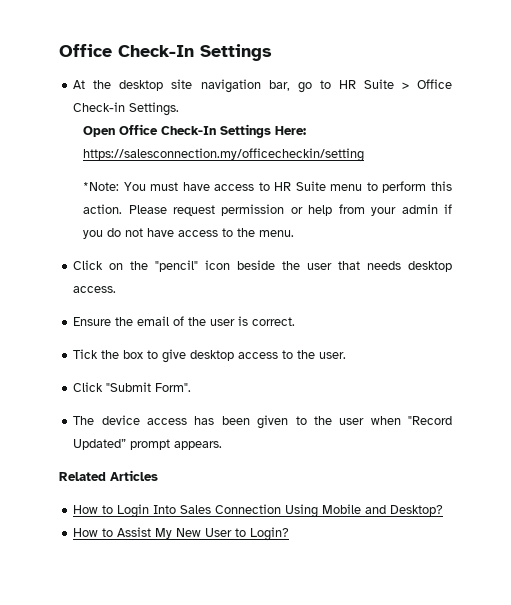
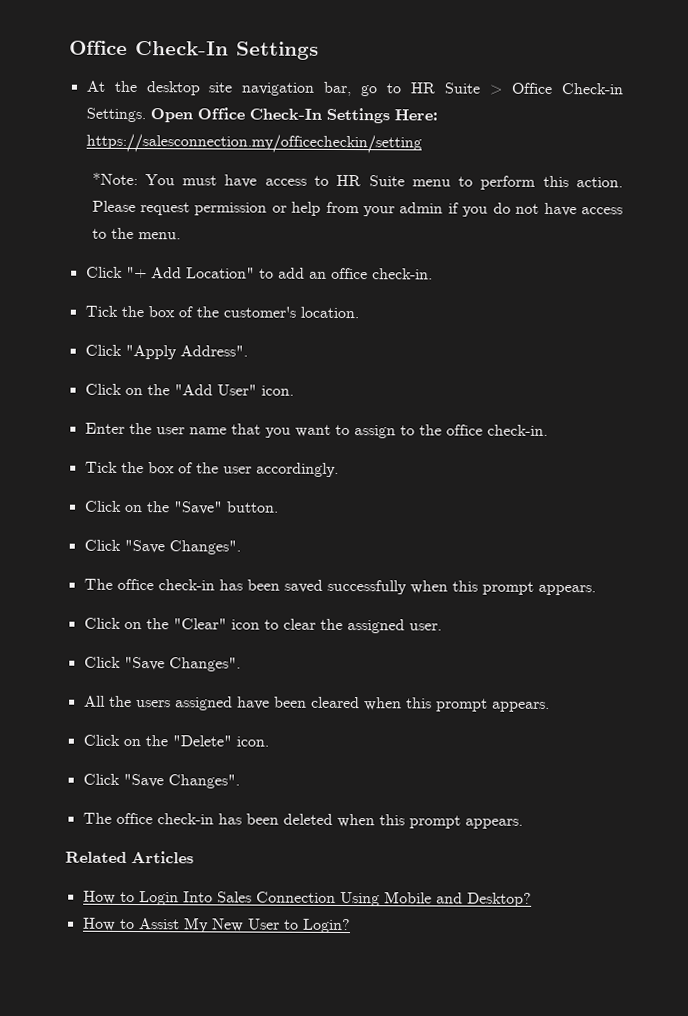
(180, 109) // -> (146, 115) none
[109,260,452,272] [73,286,117,293] [73,316,296,326] [73,349,347,363] [73,382,192,392] [73,415,452,429] [73,439,127,450] on the "pencil" icon beside the user that needs desktop access. // Ensure the email of the user is correct. // Tick the box to give desktop access to the user. // Click "Submit Form". // The device access has been given to the user when "Record Updated” -> [125,266,433,280] [84,305,359,319] [84,344,248,360] [84,383,294,396] [84,422,548,439] [84,461,339,477] [83,500,279,515] [83,539,241,555] [83,578,596,596] [83,617,442,634] [83,656,241,672] [83,695,550,712] [82,734,269,747] [82,773,240,789] [82,812,405,828] "+ Add Location" to add an office check-in. // Tick the box of the customer's location. // Click "Apply Address". // Click on the "Add User" icon. // Enter the user name that you want to assign to the office check-in. // Tick the box of the user accordingly. // Click on the "Save" button. // Click "Save Changes". // The office check-in has been saved successfully when this prompt appears. // Click on the "Clear" icon to clear the assigned user. // Click "Save Changes". // All the users assigned have been cleared when this prompt appears. // Click on the "Delete" icon. // Click "Save Changes". // The office check-in has been deleted when this

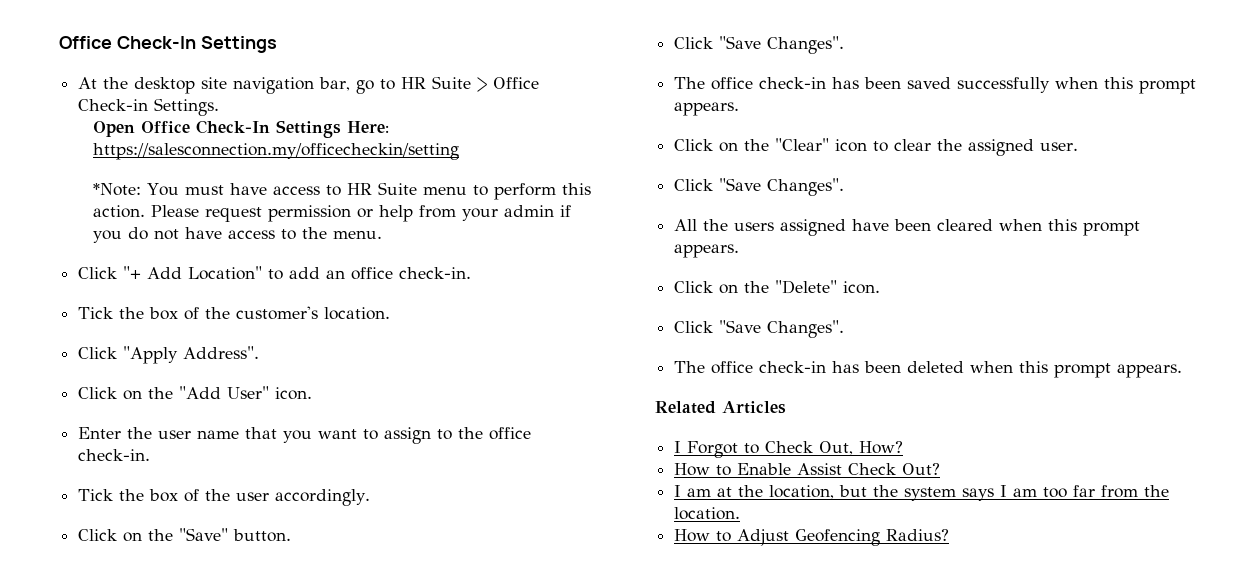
(146, 115) none -> (220, 107) //
[82,890,532,907] [82,917,351,934] How to Login Into Sales Connection Using Mobile and Desktop? // How to Assist My New User to Login? -> [674,441,904,458] [674,463,941,476] [674,485,1170,501] [674,507,741,520] [674,529,950,546] I Forgot to Check Out, How? // How to Enable Assist Check Out? // I am at the location, but the system says I am too far from the location. // How to Adjust Geofencing Radius?

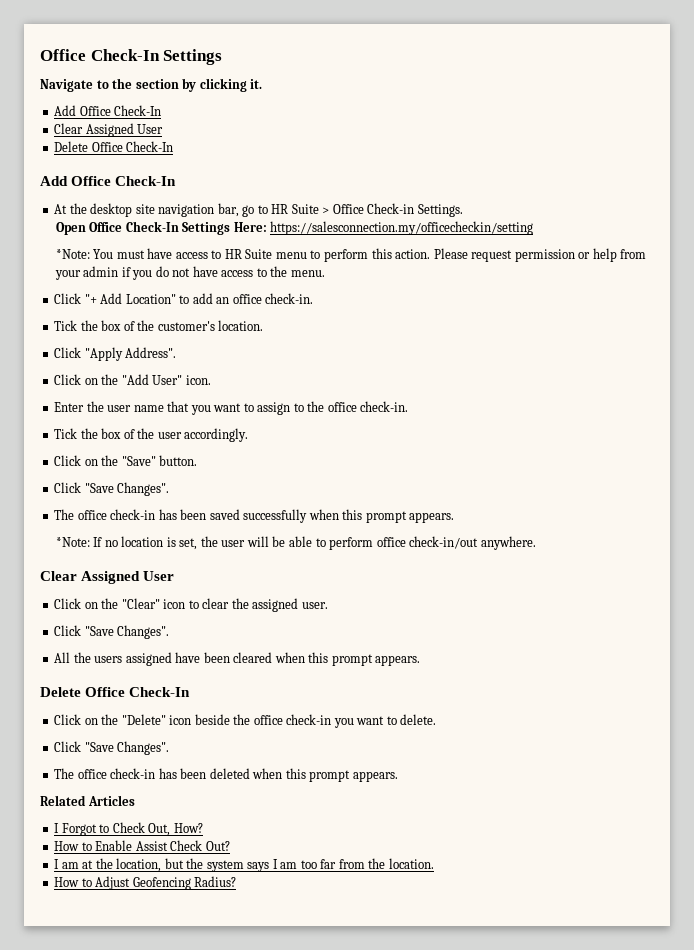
[59,36,277,53] Office Check-In Settings -> [40,49,223,65] [40,78,263,92] [54,105,162,116] [54,123,164,137] [54,141,174,152] [40,176,177,186] Office Check-In Settings // Navigate to the section by clicking it. // Add Office Check-In // Clear Assigned User // Delete Office Check-In // Add Office Check-In
(740, 109) none -> [55,536,536,550] [40,571,175,584] // *Note: If no location is set, the user will be able to perform office check-in/out anywhere. // Clear Assigned User
(740, 251) none -> [40,687,191,697] // Delete Office Check-In
[843,281,881,294] icon. -> [169,714,437,728] icon beside the office check-in you want to delete.

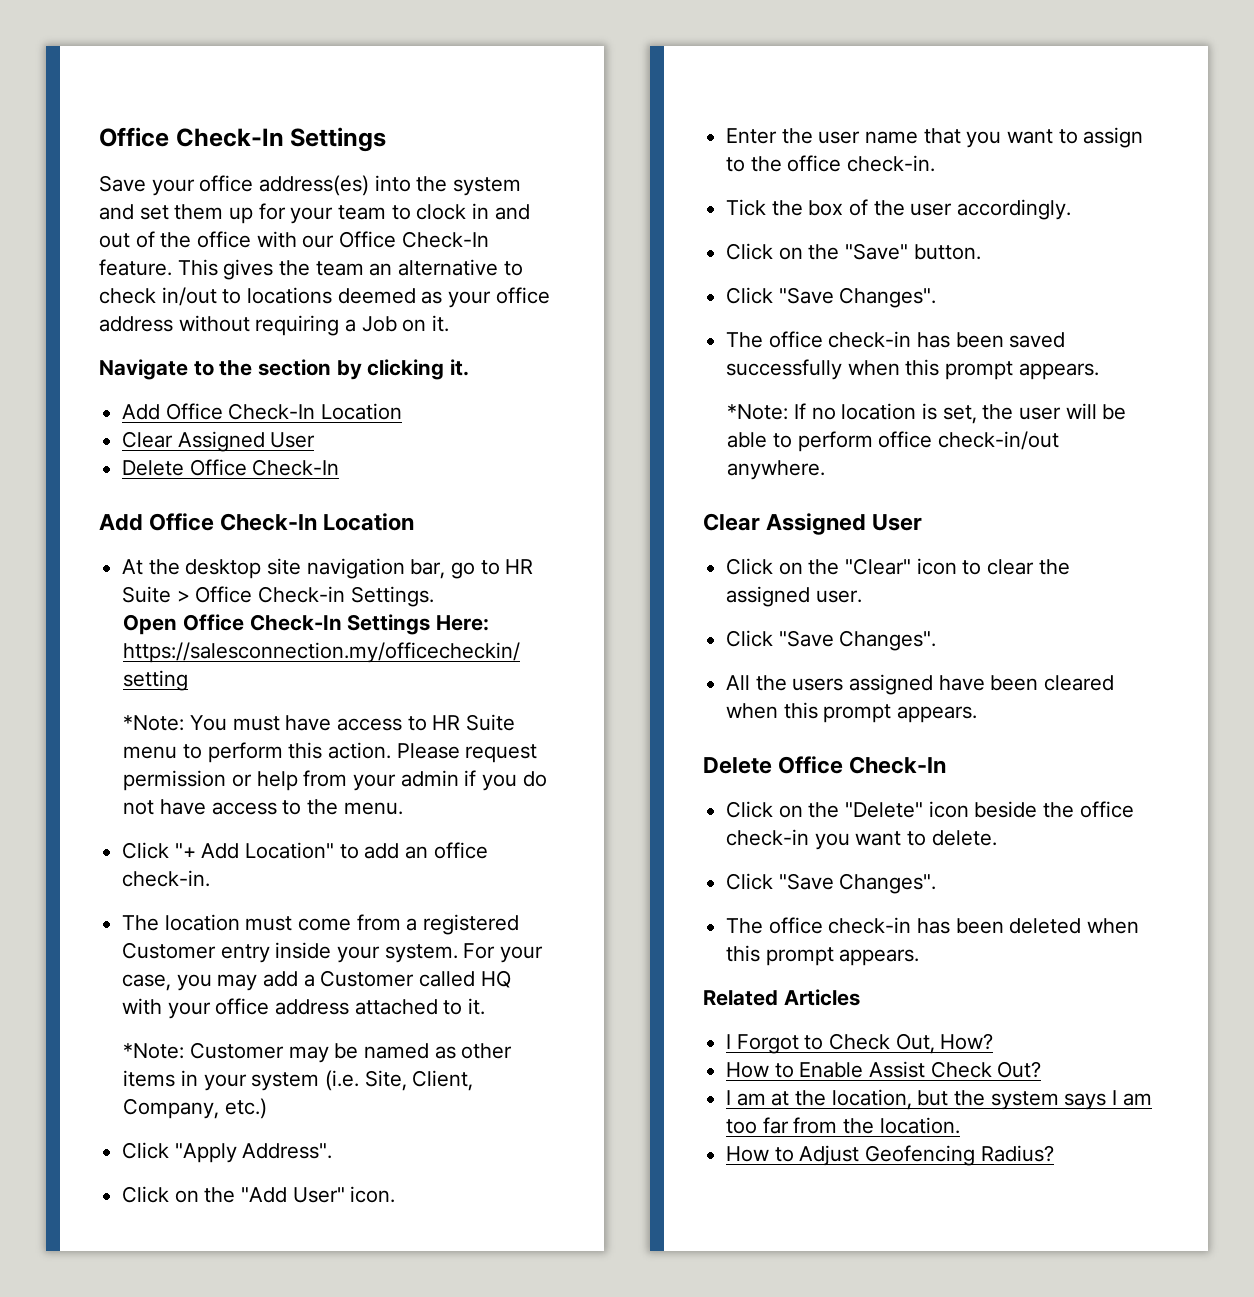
[40,49,223,65] Office Check-In Settings -> [99,127,387,152] [99,175,522,196] [99,203,530,224] [99,231,489,248] [99,259,523,280] [99,287,550,308] [99,315,450,336] Office Check-In Settings // Save your office address(es) into the system and set them up for your team to clock in and out of the office with our Office Check-In feature. This gives the team an alternative to check in/out to locations deemed as your office address without requiring a Job on it.
(162, 110) none -> [321,403,403,420] Location
(177, 181) none -> [323,513,415,531] Location
[54,320,264,331] Tick the box of the customer's location. -> [122,914,520,935] [122,942,544,963] [122,970,511,991] [122,998,486,1019] [123,1042,513,1063] [123,1070,474,1091] [123,1098,268,1119] The location must come from a registered Customer entry inside your system. For your case, you may add a Customer called HQ with your office address attached to it. // *Note: Customer may be named as other items in your system (i.e. Site, Client, Company, etc.)

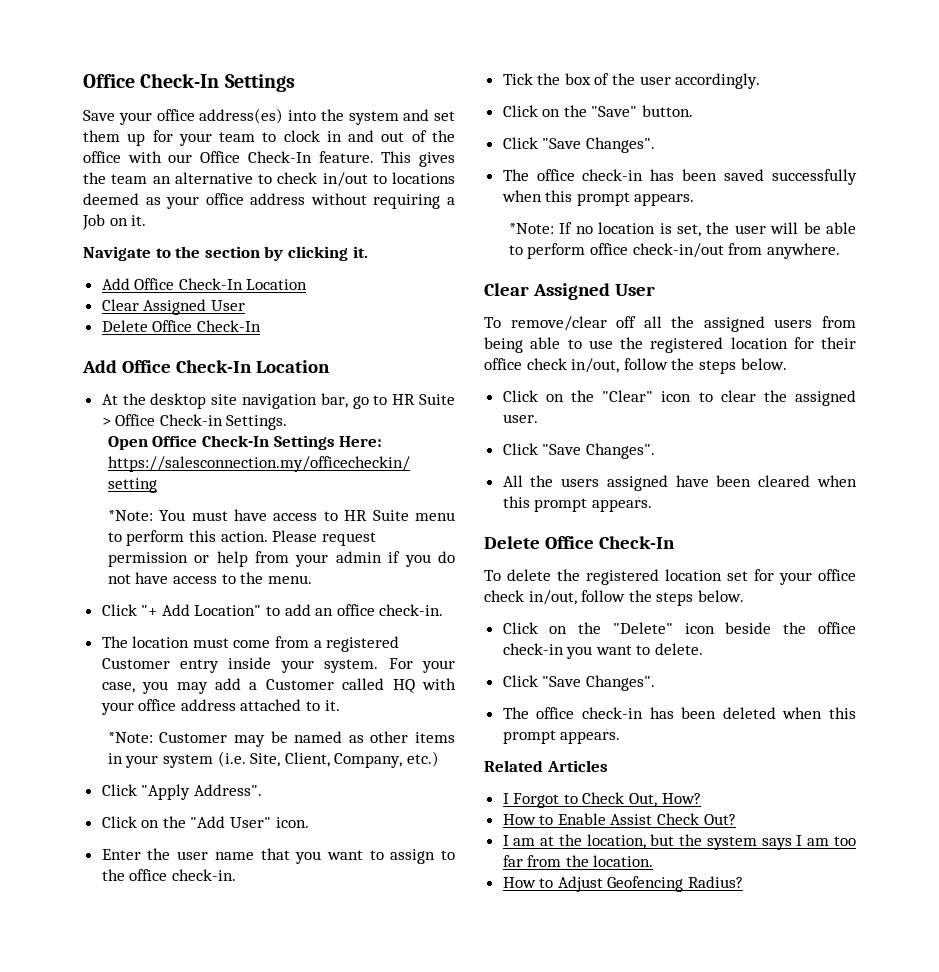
(1060, 440) none -> [728,243,763,255] from
(923, 522) none -> [484,316,856,332] [484,337,856,353] [484,358,787,374] // To remove/clear off all the assigned users from being able to use the registered location for their office check in/out, follow the steps below.
(947, 765) none -> [484,569,856,585] [484,590,744,606] // To delete the registered location set for your office check in/out, follow the steps below.

